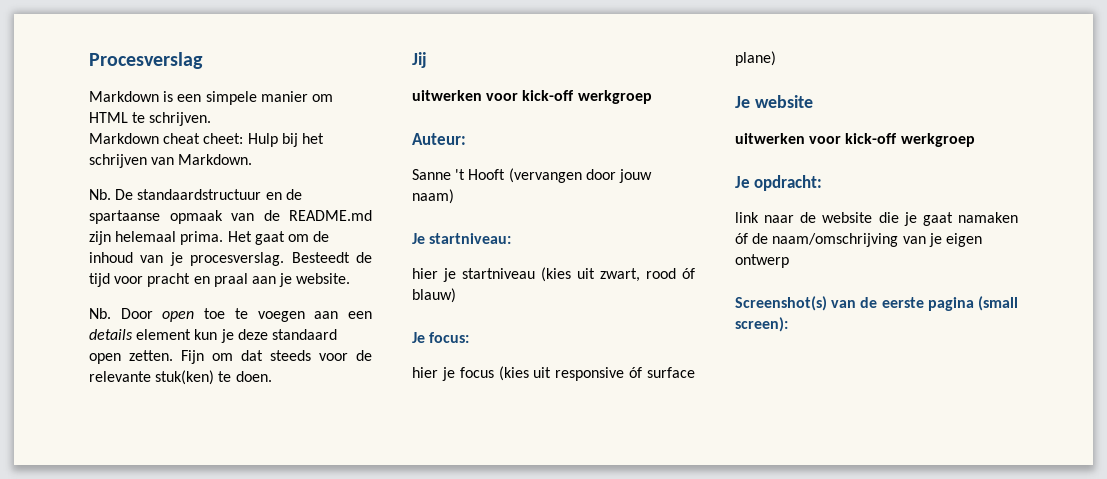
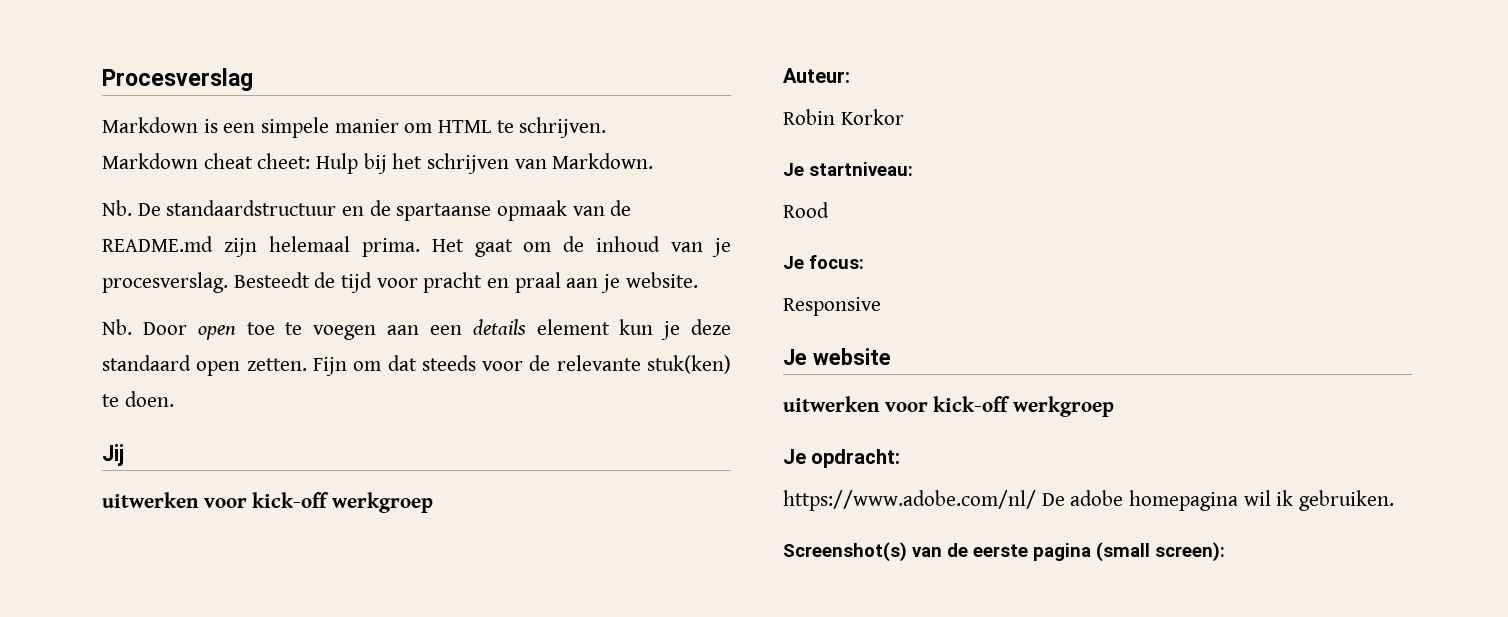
[412,168,652,183] [412,189,454,204] [412,233,512,244] [412,267,695,282] [412,288,456,303] [412,332,470,343] [412,366,695,381] [735,51,776,66] Sanne 't Hooft (vervangen door jouw naam) // Je startniveau: // hier je startniveau (kies uit zwart, rood óf blauw) // Je focus: // hier je focus (kies uit responsive óf surface plane) -> [783,109,904,125] [783,162,913,176] [783,202,829,218] [783,255,864,269] [783,297,881,316] Robin Korkor // Je startniveau: // Rood // Je focus: // Responsive
[735,212,1018,226] [735,233,982,247] [735,254,789,268] link naar de website die je gaat namaken óf de naam/omschrijving van je eigen ontwerp -> [783,490,1395,511] https://www.adobe.com/nl/ De adobe homepagina wil ik gebruiken.

